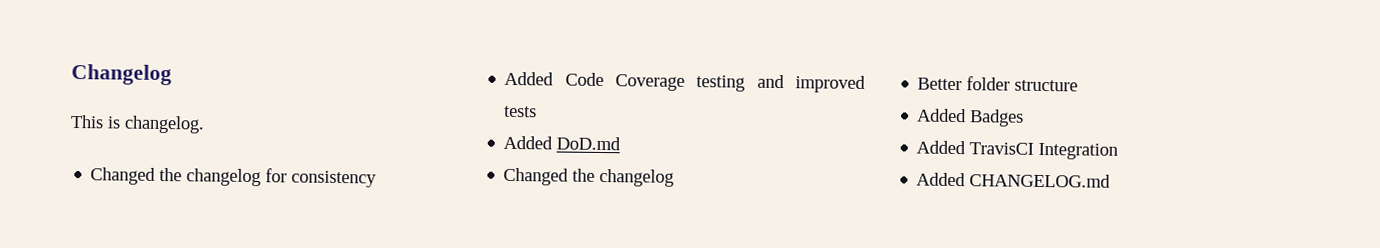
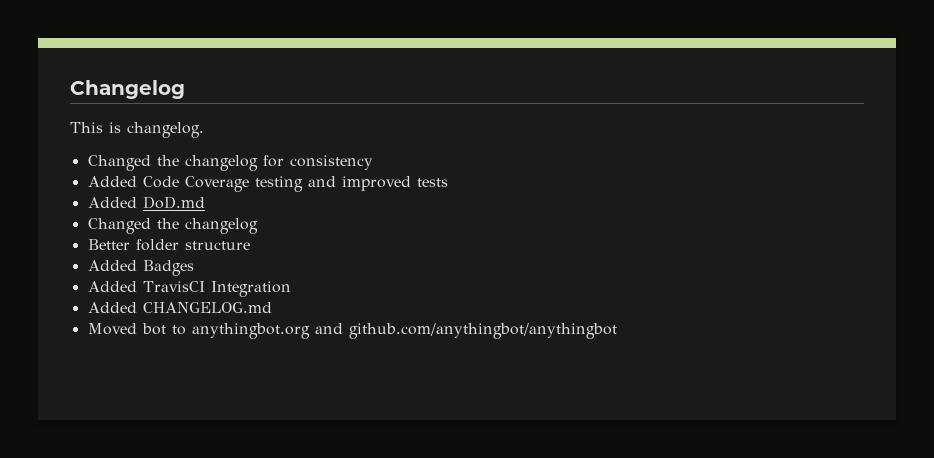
(1112, 180) none -> [87,323,617,339] // Moved bot to anythingbot.org and github.com/anythingbot/anythingbot

